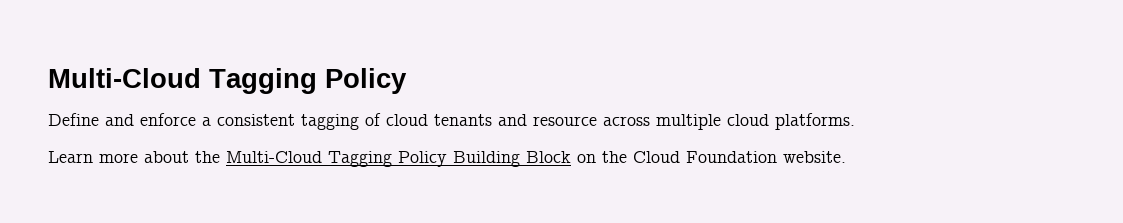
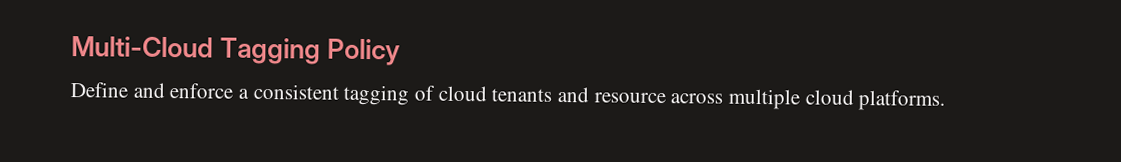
[48,151,846,167] // Learn more about the Multi-Cloud Tagging Policy Building Block on the Cloud Foundation website. -> (946, 100) none

